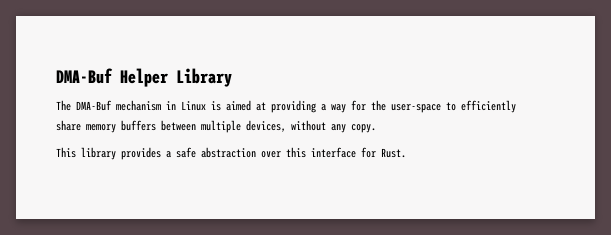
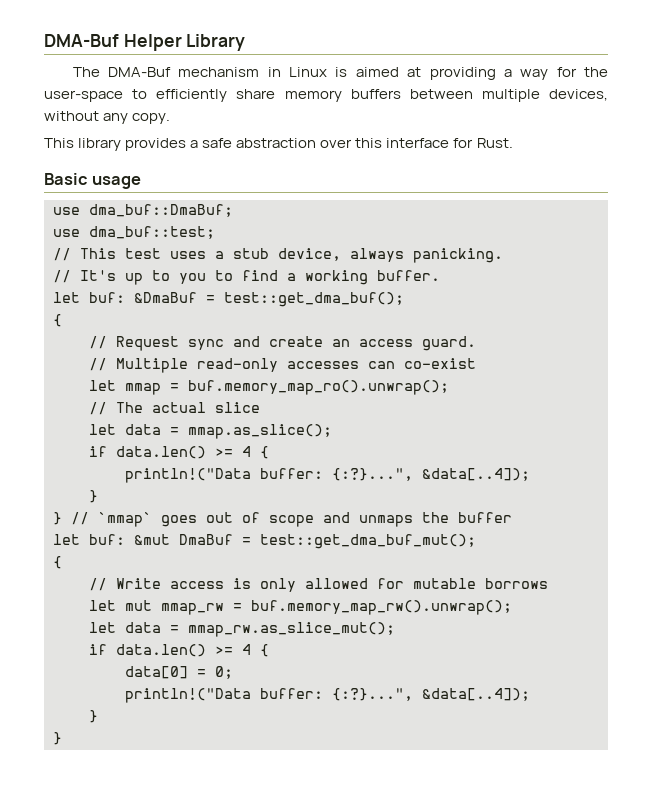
(406, 153) none -> [44,173,142,189] [53,204,233,217] [53,226,215,239] [53,248,503,263] [53,270,440,285] [53,292,404,307] [53,314,62,327] [89,336,476,351] [89,358,476,373] [89,380,449,395] [89,402,260,415] [89,424,332,439] [89,446,269,459] [125,468,530,483] [89,490,98,503] [53,512,512,527] [53,534,476,549] [53,556,62,569] [89,578,548,592] [89,600,512,615] [89,622,395,637] [89,644,269,657] [125,666,233,679] [125,688,530,703] [89,710,98,723] [53,732,62,745] // Basic usage // use dma_buf::DmaBuf; // use dma_buf::test; // // This test uses a stub device, always panicking. // // It's up to you to find a working buffer. // let buf: &DmaBuf = test::get_dma_buf(); // { // // Request sync and create an access guard. // // Multiple read-only accesses can co-exist // let mmap = buf.memory_map_ro().unwrap(); // // The actual slice // let data = mmap.as_slice(); // if data.len() >= 4 { // println!("Data buffer: {:?}...", &data[..4]); // } // } // `mmap` goes out of scope and unmaps the buffer // let buf: &mut DmaBuf = test::get_dma_buf_mut(); // { // // Write access is only allowed for mutable borrows // let mut mmap_rw = buf.memory_map_rw().unwrap(); // let data = mmap_rw.as_slice_mut(); // if data.len() >= 4 { // data[0] = 0; // println!("Data buffer: {:?}...", &data[..4]); // } // }

